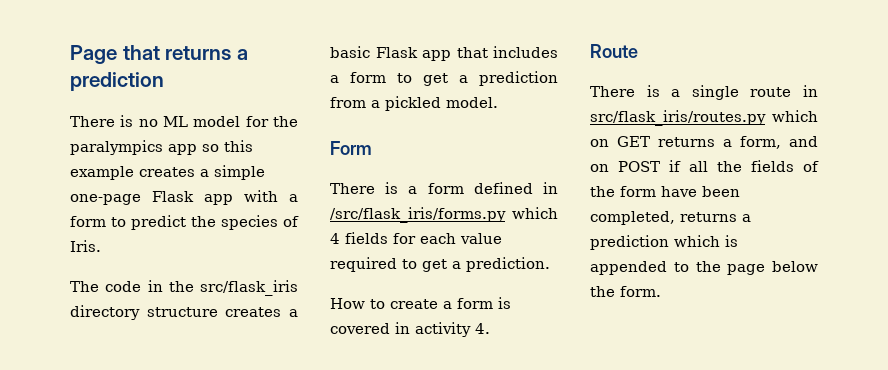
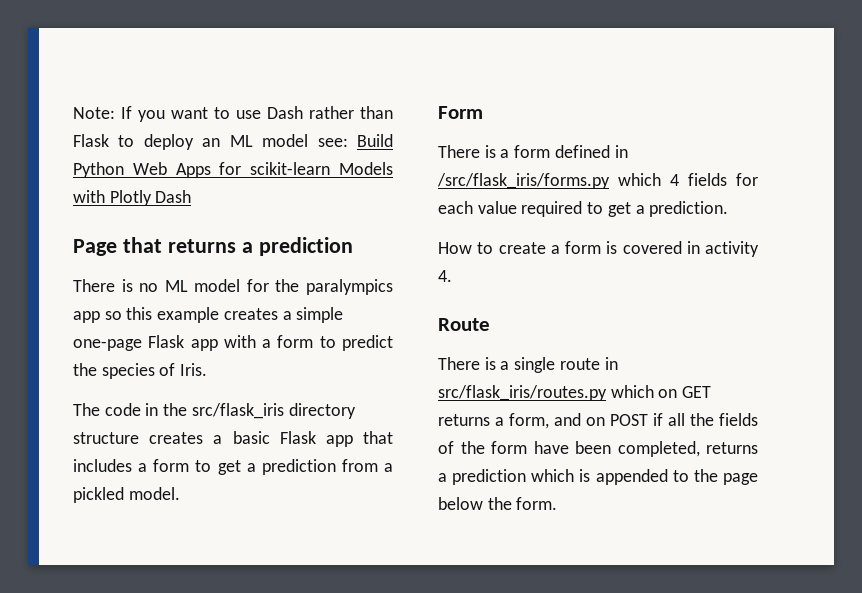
(70, 54) none -> [73,106,393,122] [73,134,394,150] [73,162,394,178] [73,190,192,206] Note: If you want to use Dash rather than Flask to deploy an ML model see: Build Python Web Apps for scikit-learn Models with Plotly Dash //

